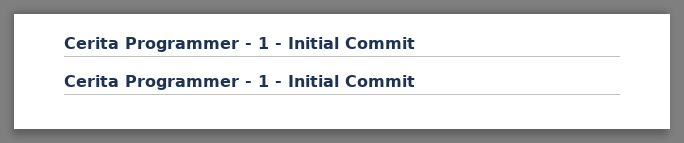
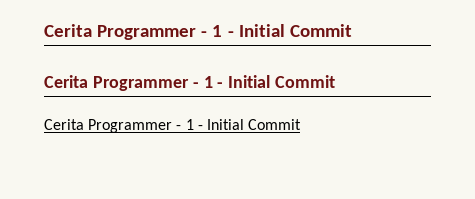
(415, 81) none -> [44,119,302,133] // Cerita Programmer - 1 - Initial Commit

